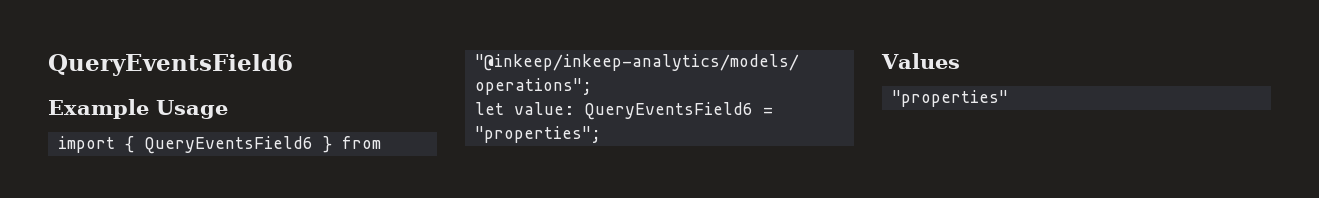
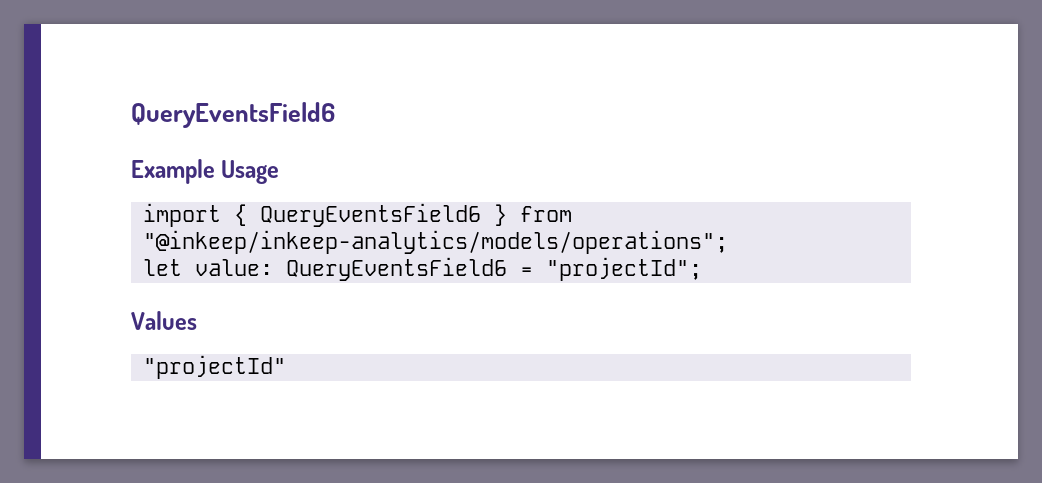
[474,126,601,143] "properties"; -> [546,257,703,281] "projectId";
[891,90,1008,107] "properties" -> [143,355,287,379] "projectId"

